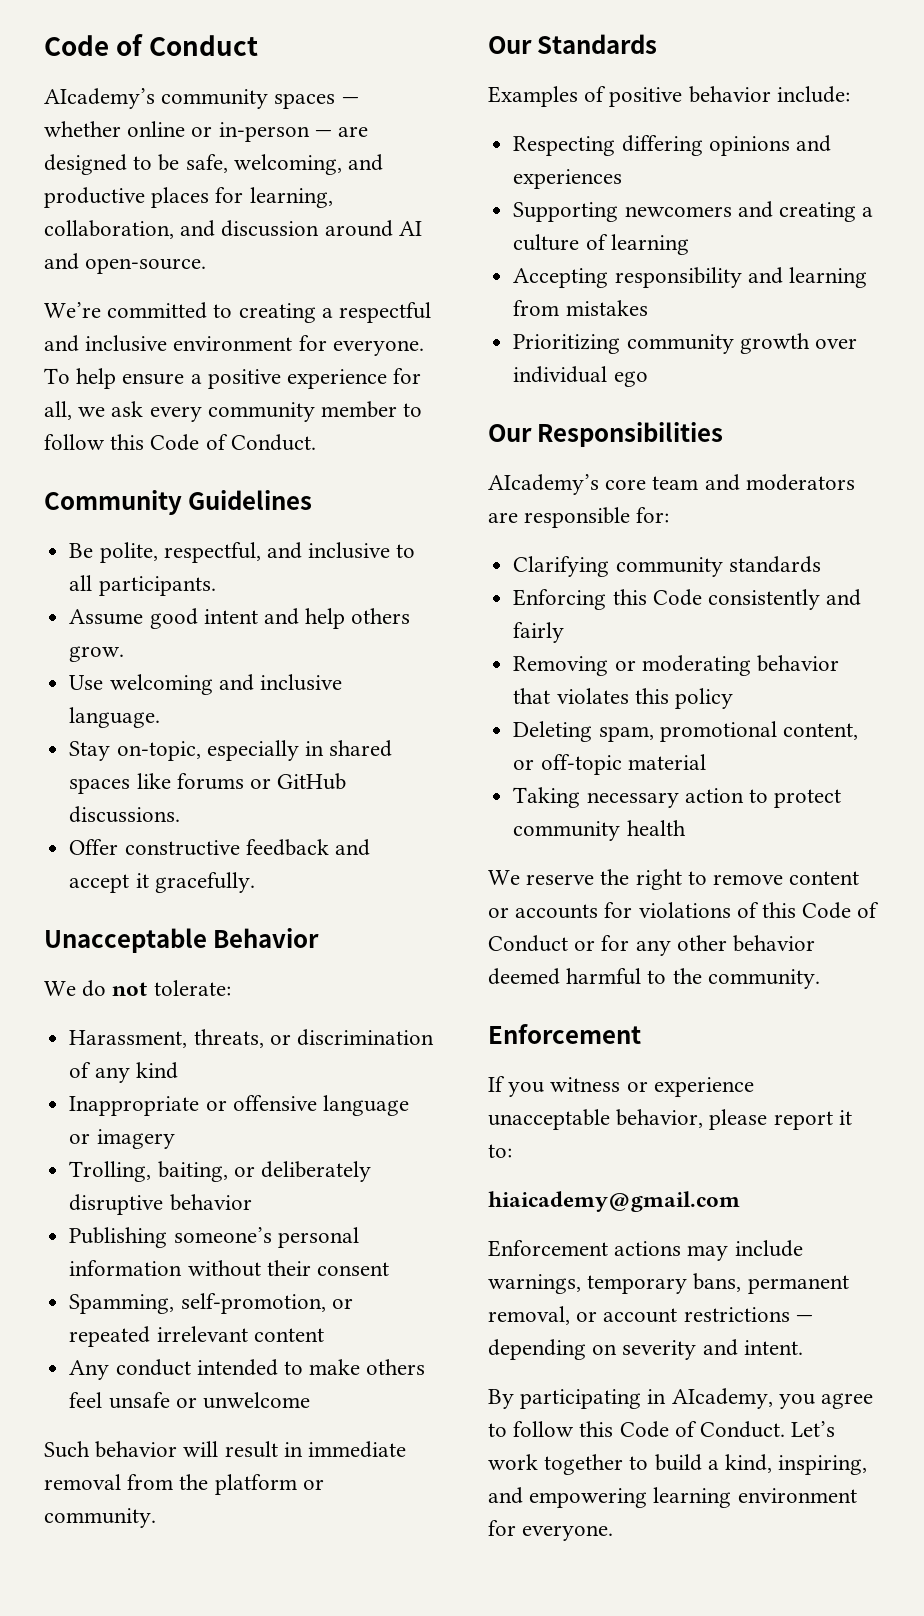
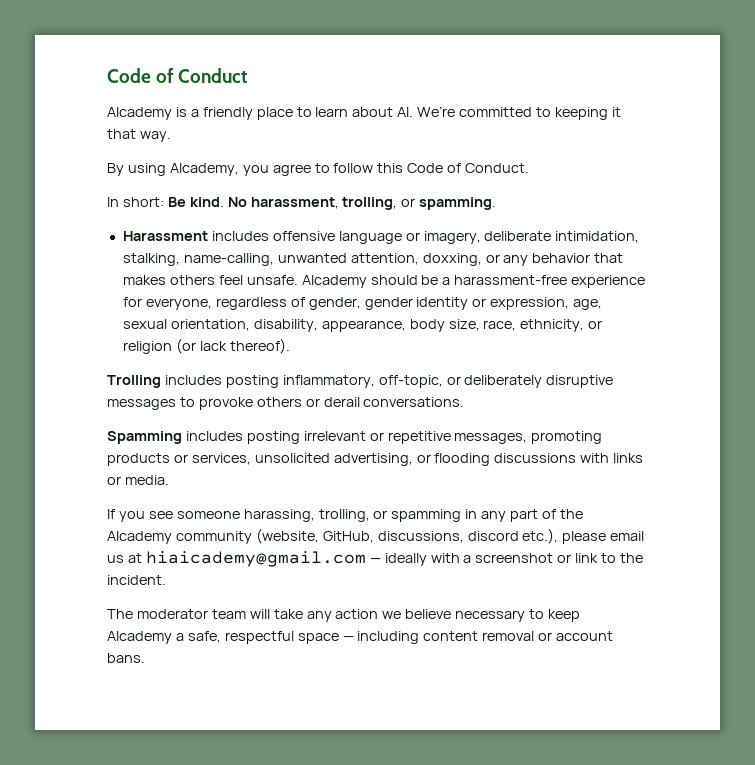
[44,88,359,109] [44,121,369,142] [44,154,384,175] [44,187,333,208] [44,220,422,239] [44,253,207,274] [44,302,432,323] [44,335,424,356] [44,368,422,389] [44,401,423,422] [44,434,316,451] [44,490,313,515] [69,542,416,563] [69,575,216,596] [69,608,411,629] [69,646,125,662] [69,674,342,695] [69,707,161,728] [69,740,393,761] [69,773,347,794] [69,806,181,823] [69,839,370,856] [69,872,255,893] [44,928,320,953] [44,980,231,997] [69,1029,434,1048] [69,1062,178,1083] [69,1095,409,1116] [69,1129,175,1149] [69,1161,371,1182] [69,1194,252,1215] [69,1227,359,1248] [69,1260,389,1277] [69,1293,353,1314] [69,1326,324,1347] [69,1359,426,1380] [69,1392,310,1409] [44,1441,407,1458] [44,1474,324,1495] [44,1508,156,1528] [488,34,658,54] [488,86,850,107] [513,135,831,156] [513,169,623,189] [513,201,874,222] [513,234,689,255] [513,267,867,288] [513,300,648,316] [513,333,857,354] [513,366,648,387] [488,422,724,447] [488,474,855,495] [488,507,670,528] [513,556,821,577] [513,589,862,610] [513,622,565,643] [513,655,839,676] [513,688,733,709] [513,721,858,742] [513,754,706,775] [513,787,842,808] [513,820,686,841] [488,869,860,890] [488,902,880,919] [488,935,816,956] [488,968,820,989] [488,1024,641,1044] [488,1076,754,1097] [488,1109,852,1130] [488,1144,512,1158] [488,1191,740,1212] [488,1240,803,1261] [488,1273,849,1294] [488,1306,813,1325] [488,1339,803,1360] AIcademy’s community spaces — whether online or in-person — are designed to be safe, welcoming, and productive places for learning, collaboration, and discussion around AI and open-source. // We’re committed to creating a respectful and inclusive environment for everyone. To help ensure a positive experience for all, we ask every community member to follow this Code of Conduct. // Community Guidelines // Be polite, respectful, and inclusive to all participants. // Assume good intent and help others grow. // Use welcoming and inclusive language. // Stay on-topic, especially in shared spaces like forums or GitHub discussions. // Offer constructive feedback and accept it gracefully. // Unacceptable Behavior // We do not tolerate: // Harassment, threats, or discrimination of any kind // Inappropriate or offensive language or imagery // Trolling, baiting, or deliberately disruptive behavior // Publishing someone’s personal information without their consent // Spamming, self-promotion, or repeated irrelevant content // Any conduct intended to make others feel unsafe or unwelcome // Such behavior will result in immediate removal from the platform or community. // Our Standards // Examples of positive behavior include: // Respecting differing opinions and experiences // Supporting newcomers and creating a culture of learning // Accepting responsibility and learning from mistakes // Prioritizing community growth over individual ego // Our Responsibilities // AIcademy’s core team and moderators are responsible for: // Clarifying community standards // Enforcing this Code consistently and fairly // Removing or moderating behavior that violates this policy // Deleting spam, promotional content, or off-topic material // Taking necessary action to protect community health // We reserve the right to remove content or accounts for violations of this Code of Conduct or for any other behavior deemed harmful to the community. // Enforcement // If you witness or experience unacceptable behavior, please report it to: // hiaicademy@gmail.com // Enforcement actions may include warnings, temporary bans, permanent removal, or account restrictions — depending on severity and intent. -> [107,106,621,120] [107,129,171,142] AIcademy is a friendly place to learn about AI. We’re committed to keeping it that way.
[520,1389,667,1409] participating in -> [127,163,166,176] using
[791,1421,836,1437] [488,1454,868,1475] [488,1487,857,1508] [488,1520,614,1541] Let’s work together to build a kind, inspiring, and empowering learning environment for everyone. -> [107,197,497,210] [122,231,640,244] [122,253,624,266] [122,275,646,288] [122,297,603,310] [122,319,603,332] [122,338,290,354] [107,375,614,388] [107,397,465,410] [107,431,603,444] [107,453,644,466] [107,475,169,485] [107,509,583,522] [107,528,645,544] [107,551,644,567] [107,575,166,585] [107,609,581,622] [107,631,614,644] [107,653,145,663] // In short: Be kind. No harassment, trolling, or spamming. // Harassment includes offensive language or imagery, deliberate intimidation, stalking, name-calling, unwanted attention, doxxing, or any behavior that makes others feel unsafe. AIcademy should be a harassment-free experience for everyone, regardless of gender, gender identity or expression, age, sexual orientation, disability, appearance, body size, race, ethnicity, or religion (or lack thereof). // Trolling includes posting inflammatory, off-topic, or deliberately disruptive messages to provoke others or derail conversations. // Spamming includes posting irrelevant or repetitive messages, promoting products or services, unsolicited advertising, or flooding discussions with links or media. // If you see someone harassing, trolling, or spamming in any part of the AIcademy community (website, GitHub, discussions, discord etc.), please email us at hiaicademy@gmail.com — ideally with a screenshot or link to the incident. // The moderator team will take any action we believe necessary to keep AIcademy a safe, respectful space — including content removal or account bans.

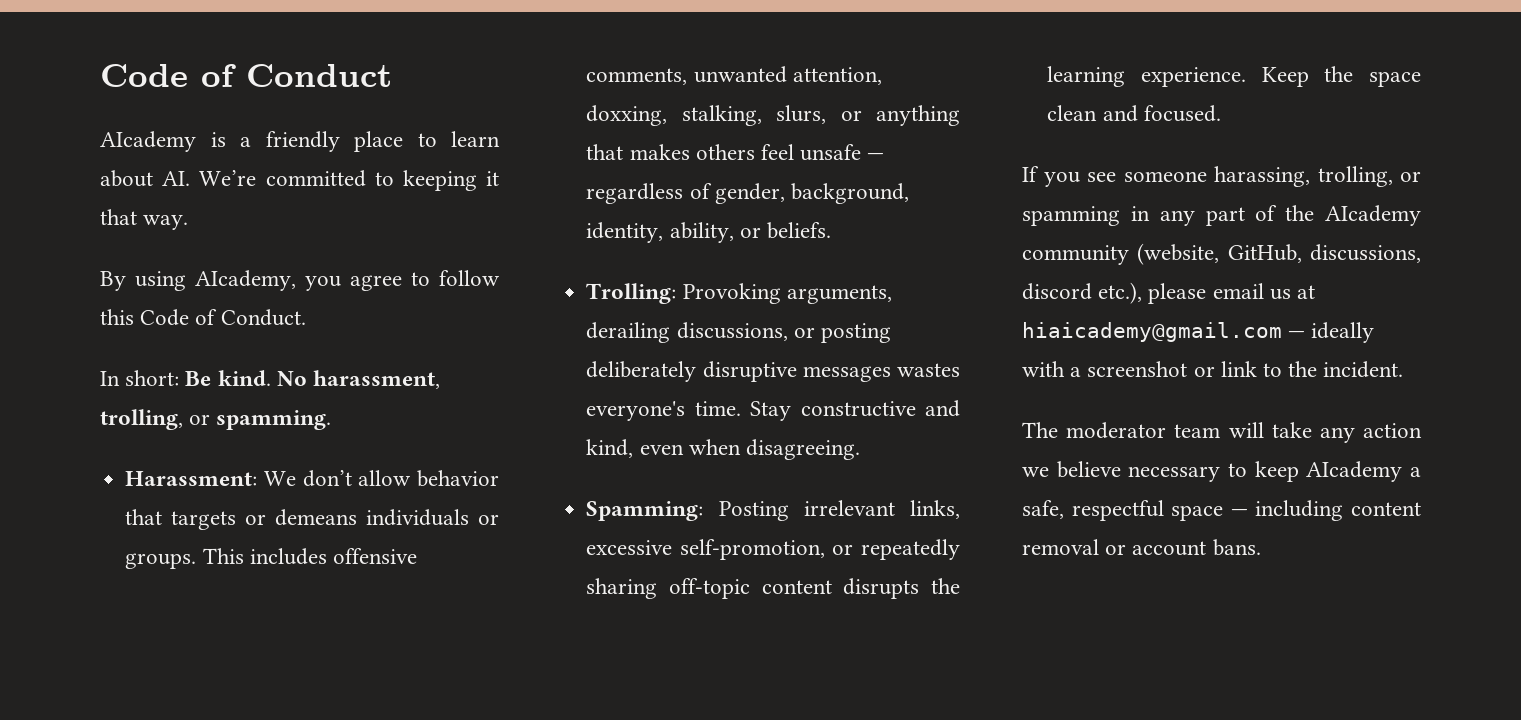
[122,231,640,244] [122,253,624,266] [122,275,646,288] [122,297,603,310] [122,319,603,332] [122,338,290,354] [107,375,614,388] [107,397,465,410] [107,431,603,444] [107,453,644,466] [107,475,169,485] Harassment includes offensive language or imagery, deliberate intimidation, stalking, name-calling, unwanted attention, doxxing, or any behavior that makes others feel unsafe. AIcademy should be a harassment-free experience for everyone, regardless of gender, gender identity or expression, age, sexual orientation, disability, appearance, body size, race, ethnicity, or religion (or lack thereof). // Trolling includes posting inflammatory, off-topic, or deliberately disruptive messages to provoke others or derail conversations. // Spamming includes posting irrelevant or repetitive messages, promoting products or services, unsolicited advertising, or flooding discussions with links or media. -> [125,470,499,487] [125,509,499,530] [125,548,417,569] [586,66,882,85] [586,105,960,126] [586,144,885,161] [586,183,909,204] [586,222,831,243] [586,283,892,304] [586,322,891,343] [586,361,960,382] [586,400,960,421] [586,439,860,460] [586,500,960,521] [586,539,960,560] [586,578,960,599] [1047,66,1421,87] [1047,105,1221,122] Harassment: We don’t allow behavior that targets or demeans individuals or groups. This includes offensive comments, unwanted attention, doxxing, stalking, slurs, or anything that makes others feel unsafe — regardless of gender, background, identity, ability, or beliefs. // Trolling: Provoking arguments, derailing discussions, or posting deliberately disruptive messages wastes everyone's time. Stay constructive and kind, even when disagreeing. // Spamming: Posting irrelevant links, excessive self-promotion, or repeatedly sharing off-topic content disrupts the learning experience. Keep the space clean and focused.

